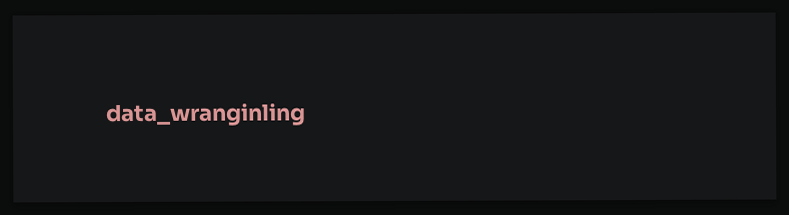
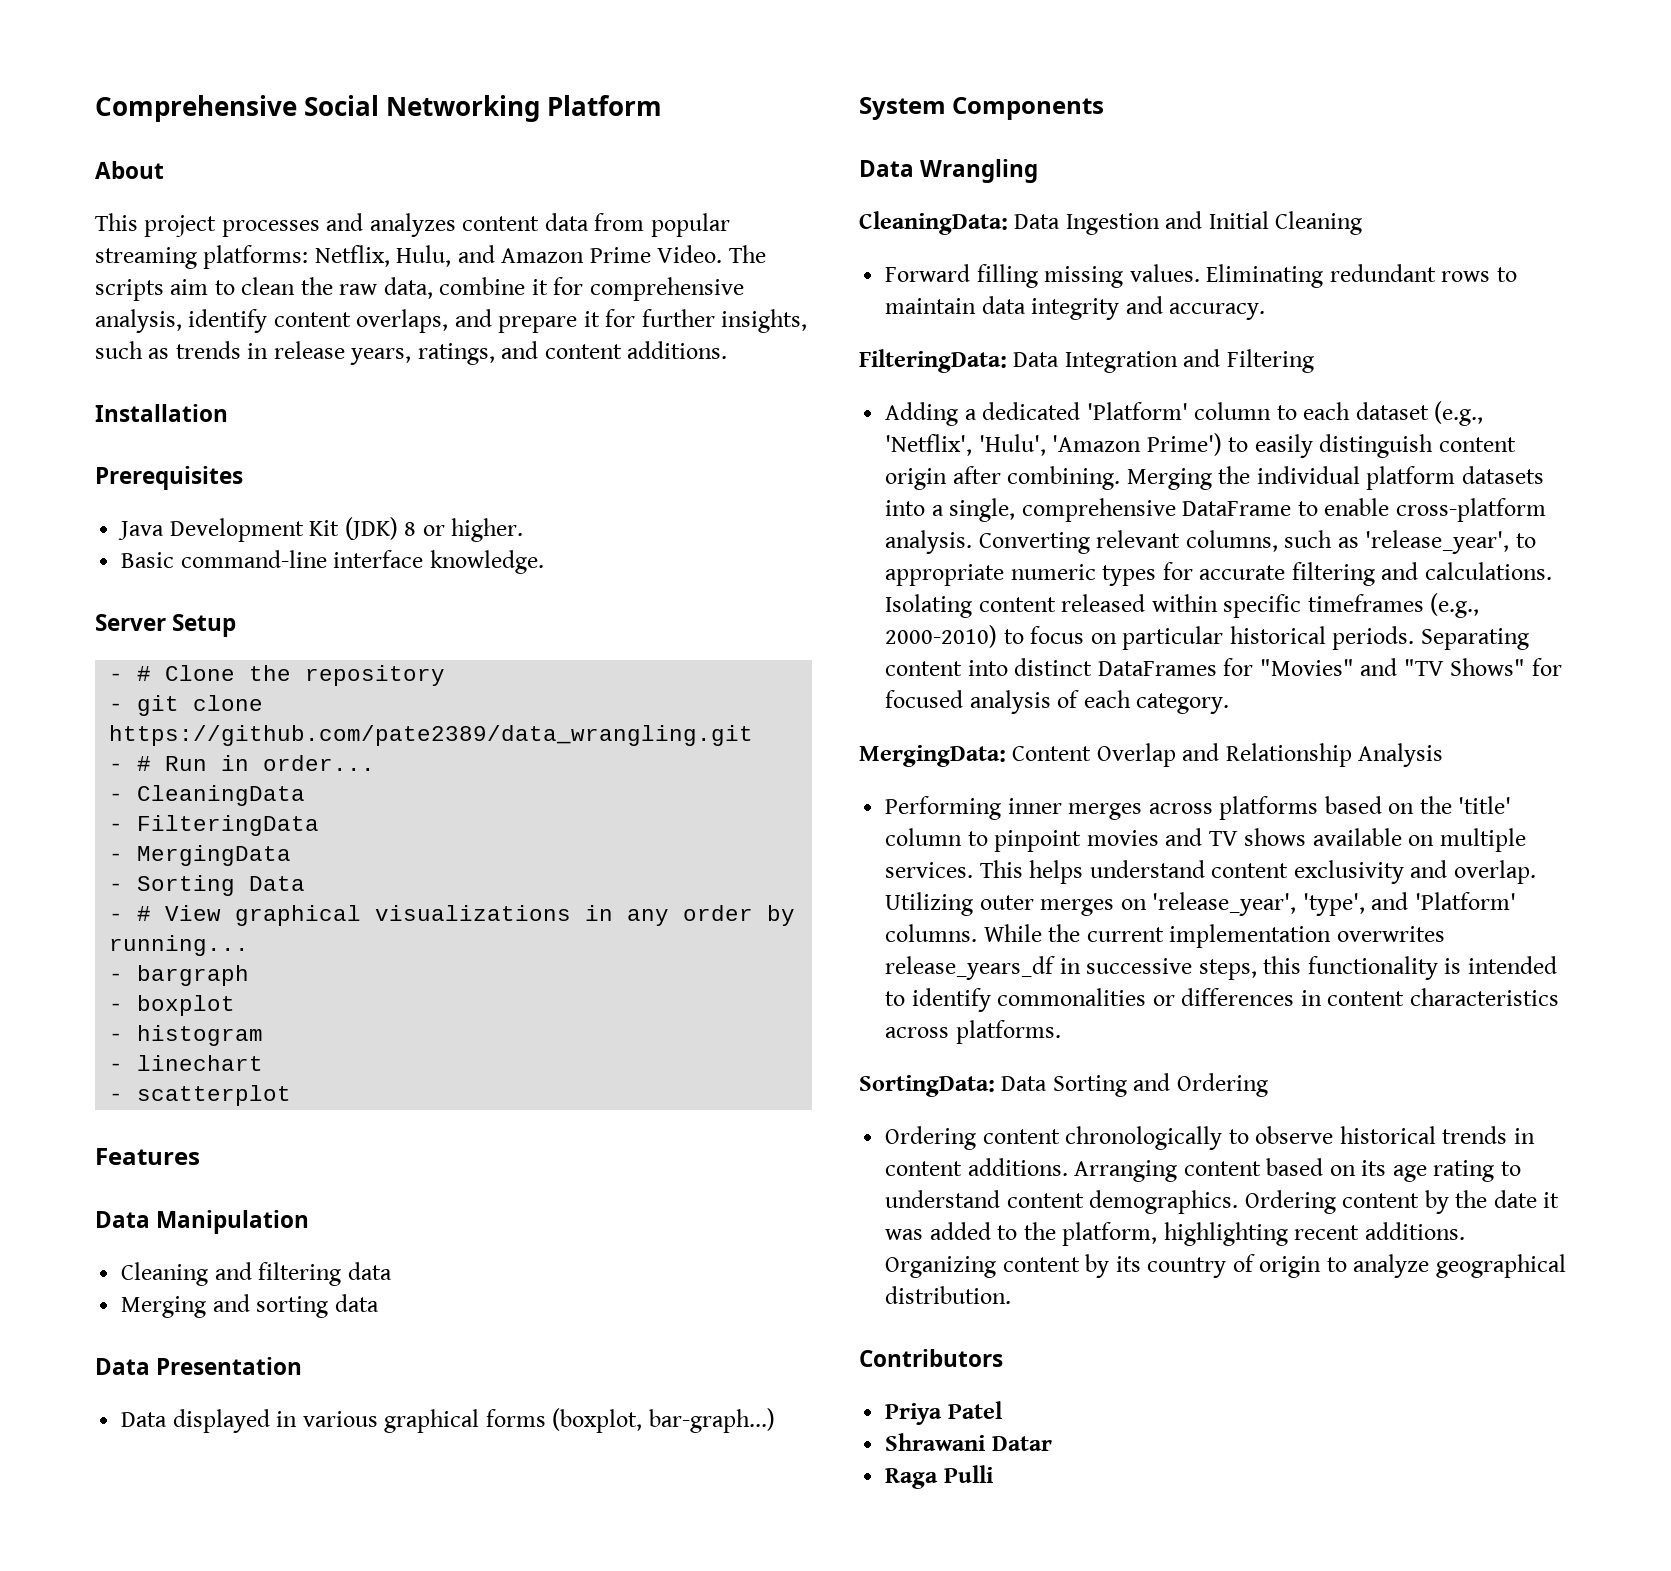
[105,103,306,127] data_wranginling -> [95,95,663,122] [95,161,164,179] [95,213,730,237] [95,245,766,269] [95,277,744,301] [95,309,808,333] [95,341,728,365] [95,404,228,422] [95,466,243,490] [118,517,524,542] [121,550,544,574] [95,614,237,637] [109,665,446,686] [109,695,264,716] [109,725,754,746] [109,755,376,771] [109,785,306,806] [109,815,320,836] [109,845,292,866] [109,875,306,896] [109,905,796,926] [109,935,250,956] [109,965,250,986] [109,995,236,1016] [109,1025,264,1046] [109,1055,264,1071] [109,1085,292,1106] [95,1148,200,1165] [95,1210,310,1234] [121,1262,392,1286] [121,1294,379,1318] [95,1357,303,1375] [121,1408,775,1433] [859,97,1105,120] [859,159,1039,183] [859,211,1363,235] [885,264,1517,288] [885,296,1266,320] [859,349,1314,373] [885,401,1484,426] [885,433,1516,458] [885,466,1544,490] [885,498,1546,522] [885,530,1536,554] [885,562,1552,586] [885,593,1480,618] [885,625,1529,650] [885,658,1562,676] [885,690,1230,714] [859,743,1444,767] [885,796,1512,820] [885,828,1526,852] [885,860,1536,884] [885,892,1516,916] [885,924,1445,948] [885,956,1557,980] [885,988,1559,1012] [885,1020,1061,1044] [859,1073,1268,1097] [885,1126,1535,1150] [885,1158,1521,1182] [885,1190,1560,1214] [885,1222,1465,1246] [885,1254,1566,1278] [885,1286,1012,1304] [859,1349,1003,1367] [885,1401,1003,1425] [885,1433,1052,1451] [885,1465,993,1489] Comprehensive Social Networking Platform // About // This project processes and analyzes content data from popular streaming platforms: Netflix, Hulu, and Amazon Prime Video. The scripts aim to clean the raw data, combine it for comprehensive analysis, identify content overlaps, and prepare it for further insights, such as trends in release years, ratings, and content additions. // Installation // Prerequisites // Java Development Kit (JDK) 8 or higher. // Basic command-line interface knowledge. // Server Setup // - # Clone the repository // - git clone https://github.com/pate2389/data_wrangling.git // - # Run in order... // - CleaningData // - FilteringData // - MergingData // - Sorting Data // - # View graphical visualizations in any order by running... // - bargraph // - boxplot // - histogram // - linechart // - scatterplot // Features // Data Manipulation // Cleaning and filtering data // Merging and sorting data // Data Presentation // Data displayed in various graphical forms (boxplot, bar-graph...) // System Components // Data Wrangling // CleaningData: Data Ingestion and Initial Cleaning // Forward filling missing values. Eliminating redundant rows to maintain data integrity and accuracy. // FilteringData: Data Integration and Filtering // Adding a dedicated 'Platform' column to each dataset (e.g., 'Netflix', 'Hulu', 'Amazon Prime') to easily distinguish content origin after combining. Merging the individual platform datasets into a single, comprehensive DataFrame to enable cross-platform analysis. Converting relevant columns, such as 'release_year', to appropriate numeric types for accurate filtering and calculations. Isolating content released within specific timeframes (e.g., 2000-2010) to focus on particular historical periods. Separating content into distinct DataFrames for "Movies" and "TV Shows" for focused analysis of each category. // MergingData: Content Overlap and Relationship Analysis // Performing inner merges across platforms based on the 'title' column to pinpoint movies and TV shows available on multiple services. This helps understand content exclusivity and overlap. Utilizing outer merges on 'release_year', 'type', and 'Platform' columns. While the current implementation overwrites release_years_df in successive steps, this functionality is intended to identify commonalities or differences in content characteristics across platforms. // SortingData: Data Sorting and Ordering // Ordering content chronologically to observe historical trends in content additions. Arranging content based on its age rating to understand content demographics. Ordering content by the date it was added to the platform, highlighting recent additions. Organizing content by its country of origin to analyze geographical distribution. // Contributors // Priya Patel // Shrawani Datar // Raga Pulli

